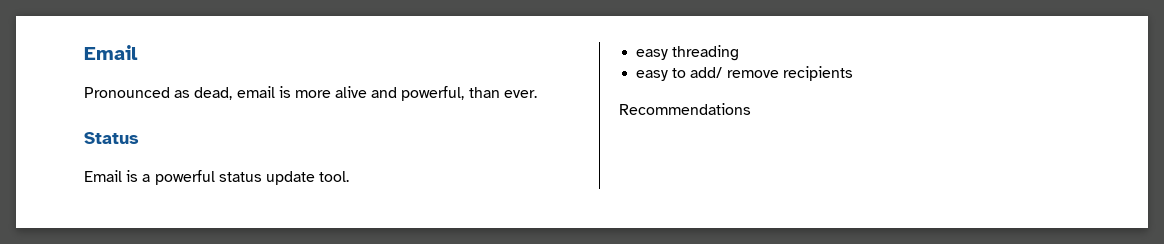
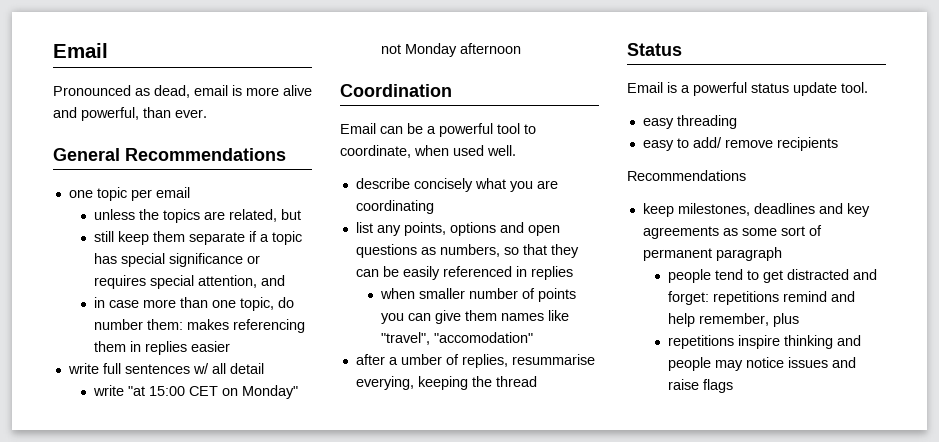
(537, 94) none -> [53,148,286,161] [68,187,190,201] [94,209,302,223] [94,231,303,245] [94,253,261,267] [94,275,286,289] [94,297,295,311] [94,319,306,333] [94,341,231,355] [67,363,264,374] [93,385,299,399] [381,43,522,57] [340,84,452,97] [340,123,536,137] [340,145,516,158] [355,178,558,192] [355,200,434,214] [355,222,560,236] [355,244,579,258] [355,266,573,280] [380,288,577,302] [381,310,570,324] [381,332,534,345] [355,354,595,368] [355,376,537,390] // General Recommendations // one topic per email // unless the topics are related, but // still keep them separate if a topic has special significance or requires special attention, and // in case more than one topic, do number them: makes referencing them in replies easier // write full sentences w/ all detail // write "at 15:00 CET on Monday" not Monday afternoon // Coordination // Email can be a powerful tool to coordinate, when used well. // describe concisely what you are coordinating // list any points, options and open questions as numbers, so that they can be easily referenced in replies // when smaller number of points you can give them names like "travel", "accomodation" // after a umber of replies, resummarise everying, keeping the thread
(751, 109) none -> [642,203,870,217] [642,225,822,239] [642,247,782,261] [668,269,878,283] [668,291,856,305] [668,313,800,327] [668,335,862,349] [668,357,857,371] [668,379,734,393] // keep milestones, deadlines and key agreements as some sort of permanent paragraph // people tend to get distracted and forget: repetitions remind and help remember, plus // repetitions inspire thinking and people may notice issues and raise flags

